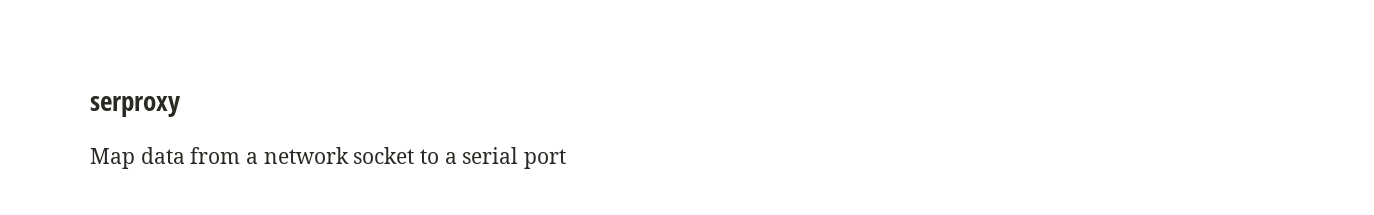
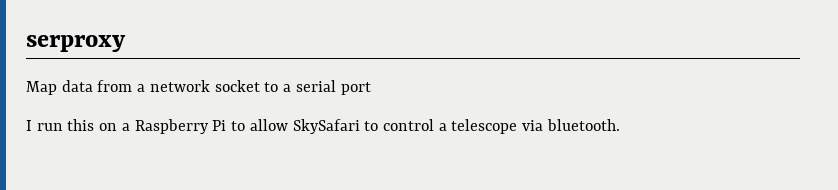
(567, 159) none -> [26,119,620,134] // I run this on a Raspberry Pi to allow SkySafari to control a telescope via bluetooth.

